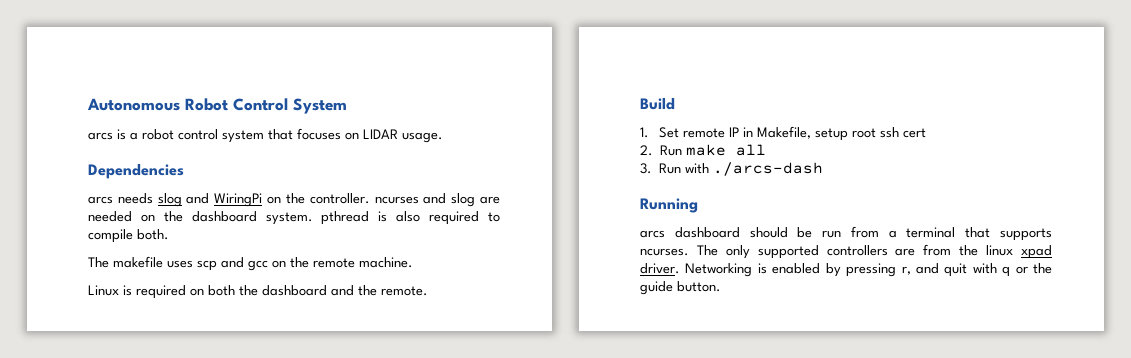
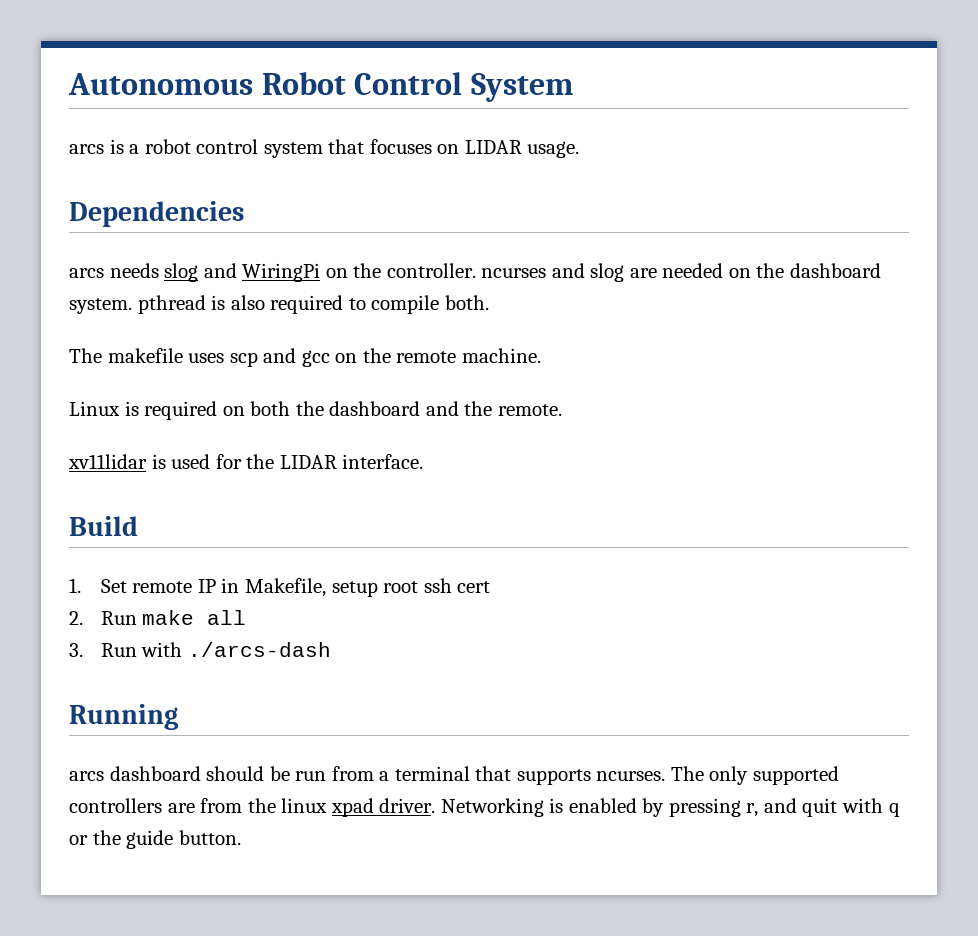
(428, 291) none -> [68,454,424,469] // xv11lidar is used for the LIDAR interface.

